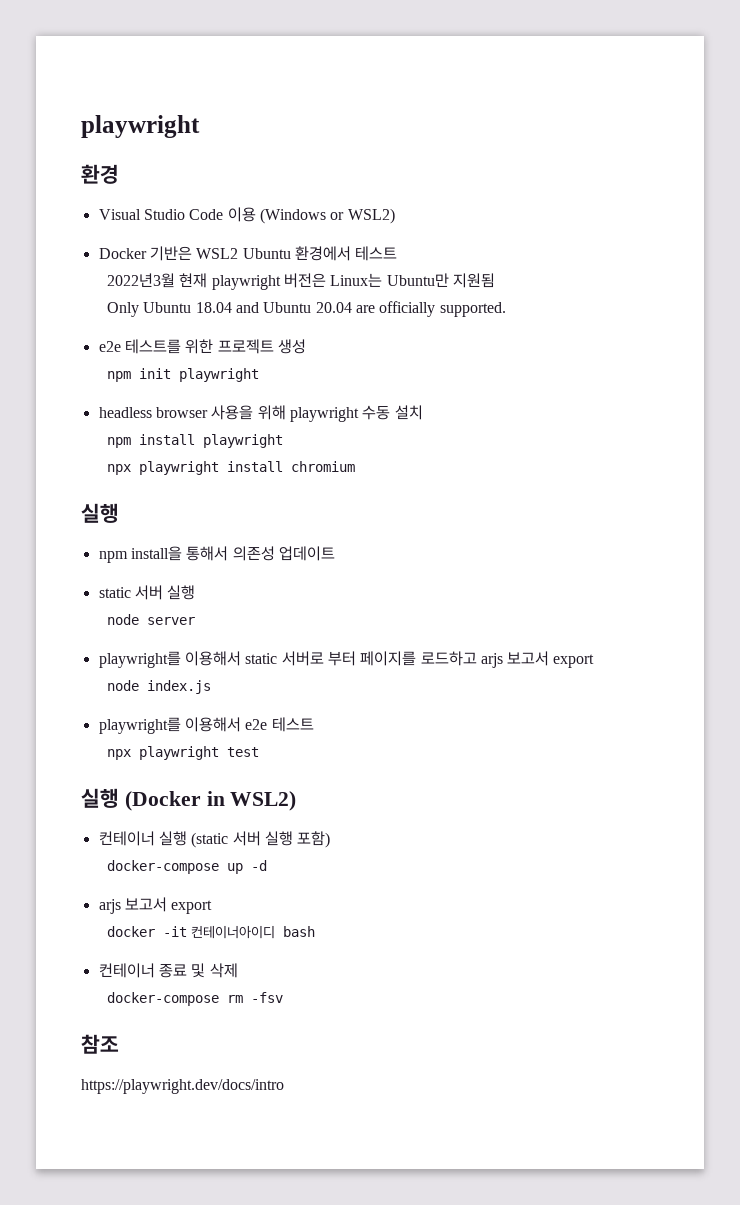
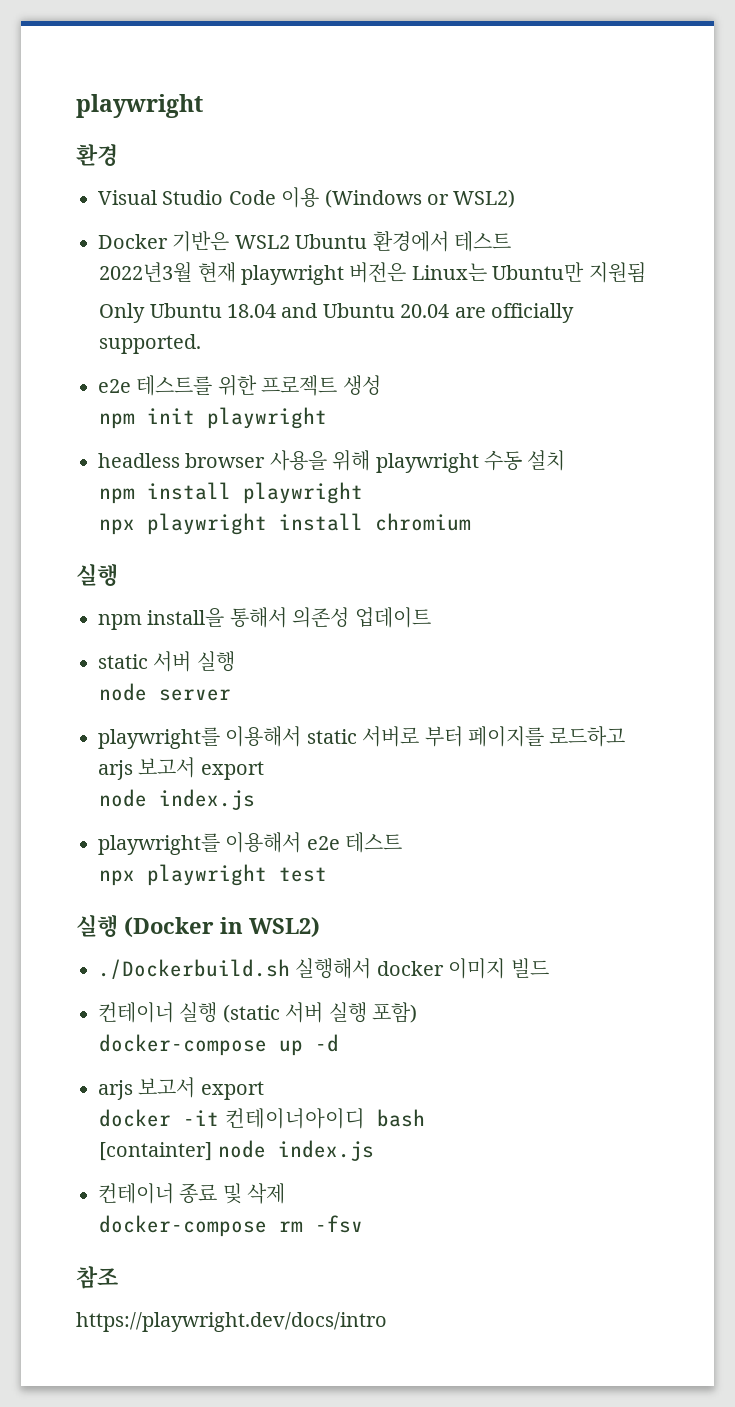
(297, 801) none -> [98,958,549,979] // ./Dockerbuild.sh 실행해서 docker 이미지 빌드
(316, 931) none -> [99,1140,374,1161] // [containter] node index.js

